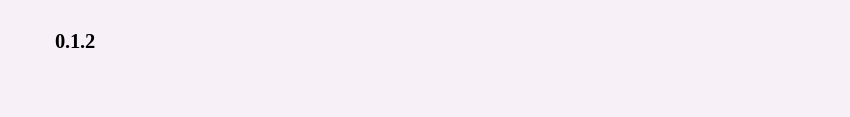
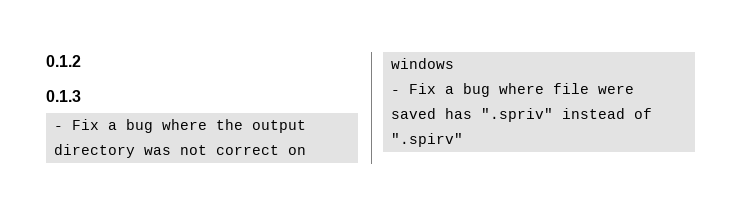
(95, 41) none -> [46,90,81,102] [54,119,307,133] [54,144,307,158] [391,58,455,69] [391,83,635,97] [391,108,653,122] [391,133,464,147] // 0.1.3 // - Fix a bug where the output directory was not correct on windows // - Fix a bug where file were saved has ".spriv" instead of ".spirv"

